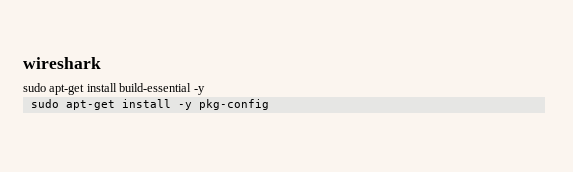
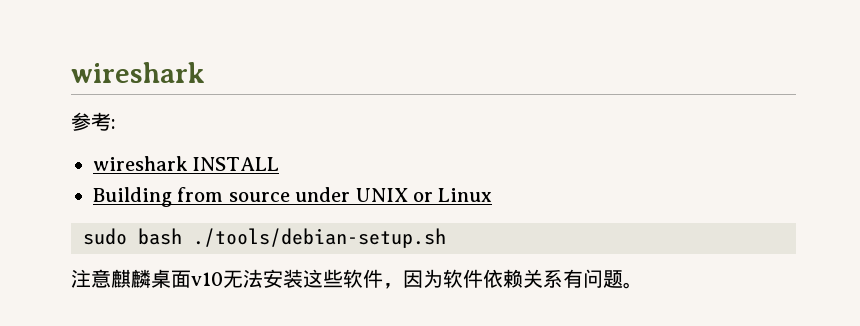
[23,83,205,95] [30,99,269,110] sudo apt-get install build-essential -y // sudo apt-get install -y pkg-config -> [71,112,115,131] [93,156,280,171] [93,187,493,207] [83,228,446,248] [71,269,643,289] 参考: // wireshark INSTALL // Building from source under UNIX or Linux // sudo bash ./tools/debian-setup.sh // 注意麒麟桌面v10无法安装这些软件，因为软件依赖关系有问题。

